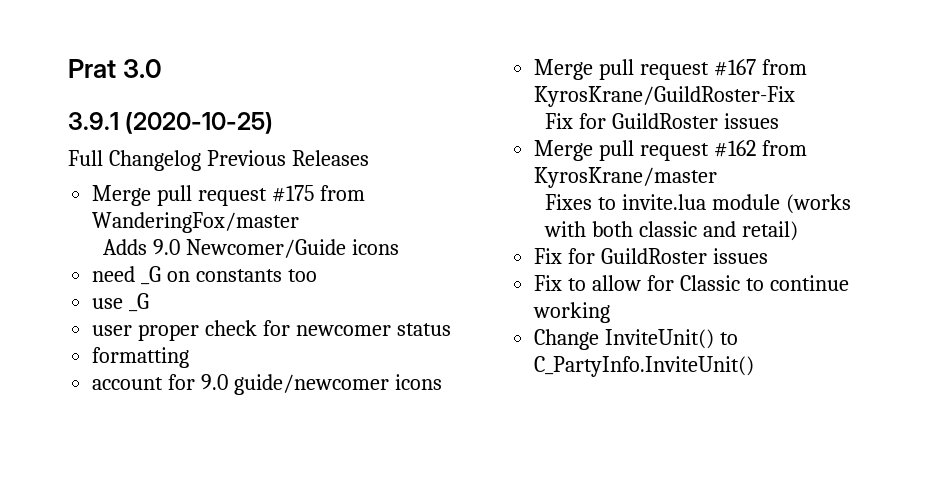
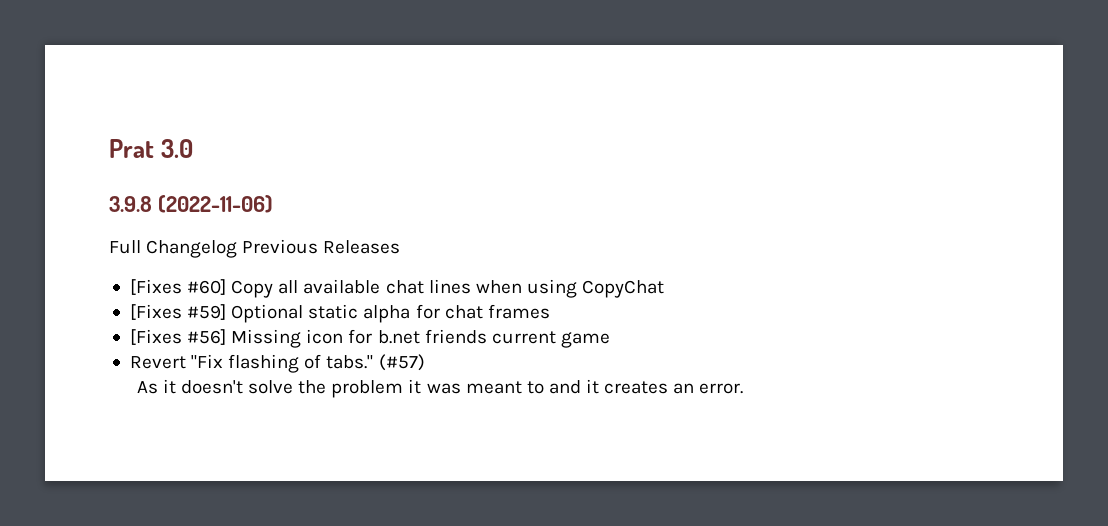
[68,112,274,134] 3.9.1 (2020-10-25) -> [109,195,273,213] 3.9.8 (2022-11-06)
[92,185,365,206] [92,212,300,233] [102,239,399,258] [92,266,317,285] [92,293,150,312] [92,320,451,341] [92,347,190,368] [92,374,442,395] [534,59,807,80] [534,86,796,107] [544,113,779,129] [534,140,807,161] [534,167,718,188] [544,194,851,214] [543,221,798,241] [534,248,769,264] [534,275,849,291] [533,302,611,323] [534,329,739,350] [534,356,755,377] Merge pull request #175 from WanderingFox/master // Adds 9.0 Newcomer/Guide icons // need _G on constants too // use _G // user proper check for newcomer status // formatting // account for 9.0 guide/newcomer icons // Merge pull request #167 from KyrosKrane/GuildRoster-Fix // Fix for GuildRoster issues // Merge pull request #162 from KyrosKrane/master // Fixes to invite.lua module (works with both classic and retail) // Fix for GuildRoster issues // Fix to allow for Classic to continue working // Change InviteUnit() to C_PartyInfo.InviteUnit() -> [129,279,665,298] [129,304,550,323] [129,329,610,348] [129,354,425,373] [136,379,744,398] [Fixes #60] Copy all available chat lines when using CopyChat // [Fixes #59] Optional static alpha for chat frames // [Fixes #56] Missing icon for b.net friends current game // Revert "Fix flashing of tabs." (#57) // As it doesn't solve the problem it was meant to and it creates an error.

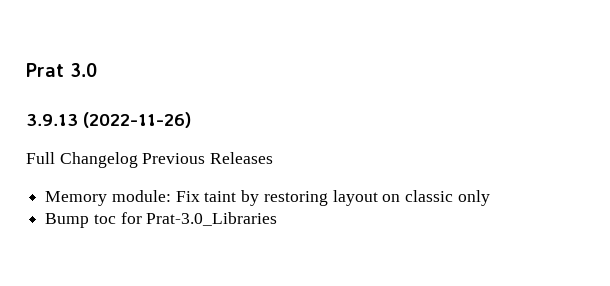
[109,195,273,213] 3.9.8 (2022-11-06) -> [26,112,191,128] 3.9.13 (2022-11-26)
[129,279,665,298] [129,304,550,323] [129,329,610,348] [129,354,425,373] [136,379,744,398] [Fixes #60] Copy all available chat lines when using CopyChat // [Fixes #59] Optional static alpha for chat frames // [Fixes #56] Missing icon for b.net friends current game // Revert "Fix flashing of tabs." (#57) // As it doesn't solve the problem it was meant to and it creates an error. -> [45,190,490,206] [45,212,278,228] Memory module: Fix taint by restoring layout on classic only // Bump toc for Prat-3.0_Libraries

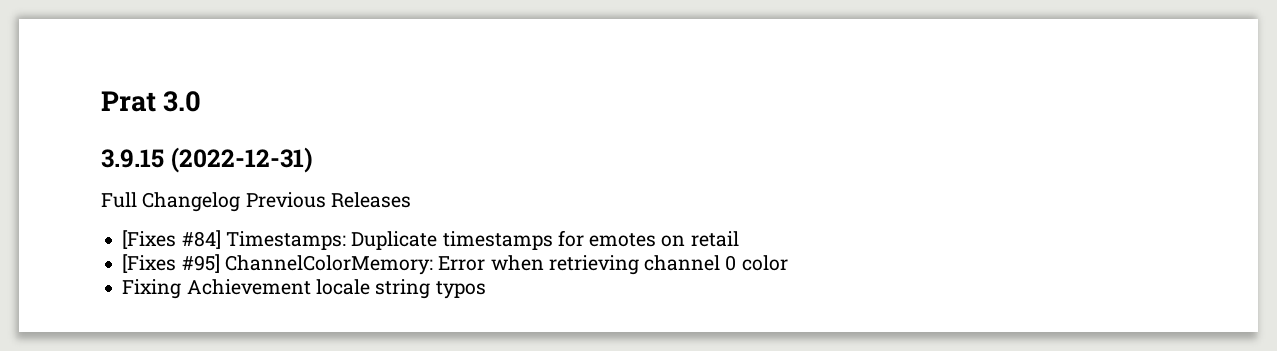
[26,112,191,128] 3.9.13 (2022-11-26) -> [101,147,313,173] 3.9.15 (2022-12-31)
[45,190,490,206] [45,212,278,228] Memory module: Fix taint by restoring layout on classic only // Bump toc for Prat-3.0_Libraries -> [122,230,739,250] [122,254,788,275] [122,279,486,299] [Fixes #84] Timestamps: Duplicate timestamps for emotes on retail // [Fixes #95] ChannelColorMemory: Error when retrieving channel 0 color // Fixing Achievement locale string typos

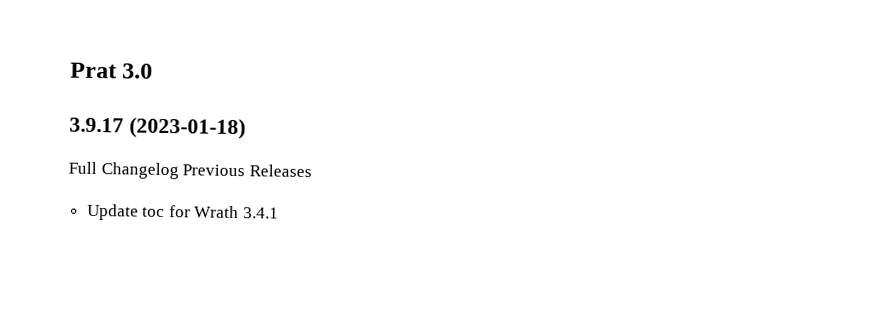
[101,147,313,173] 3.9.15 (2022-12-31) -> [69,117,246,140] 3.9.17 (2023-01-18)
[122,230,739,250] [122,254,788,275] [122,279,486,299] [Fixes #84] Timestamps: Duplicate timestamps for emotes on retail // [Fixes #95] ChannelColorMemory: Error when retrieving channel 0 color // Fixing Achievement locale string typos -> [86,203,280,221] Update toc for Wrath 3.4.1

